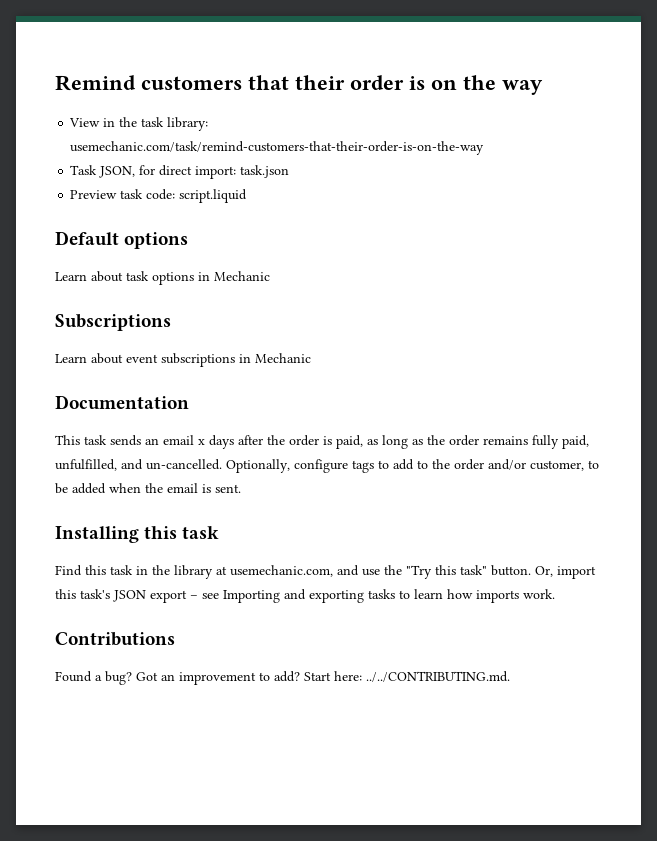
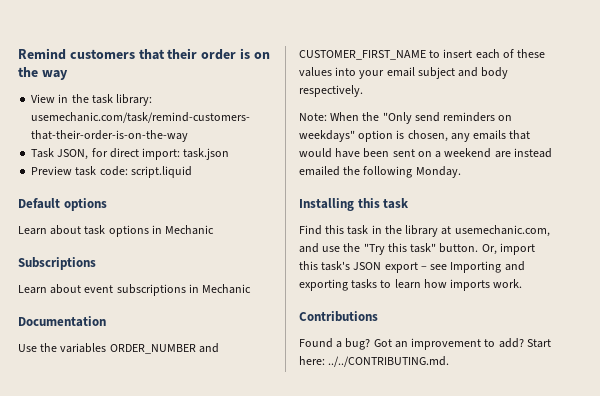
[55,435,589,449] [55,459,599,473] [55,483,241,494] This task sends an email x days after the order is paid, as long as the order remains fully paid, unfulfilled, and un-cancelled. Optionally, configure tags to add to the order and/or customer, to be added when the email is sent. -> [18,343,219,354] [299,49,546,60] [299,67,509,79] [299,85,363,97] [299,112,513,124] [299,130,531,142] [299,148,552,158] [299,166,461,178] Use the variables ORDER_NUMBER and CUSTOMER_FIRST_NAME to insert each of these values into your email subject and body respectively. // Note: When the "Only send reminders on weekdays" option is chosen, any emails that would have been sent on a weekend are instead emailed the following Monday.

